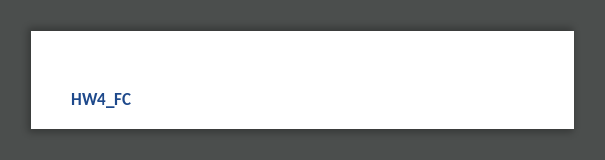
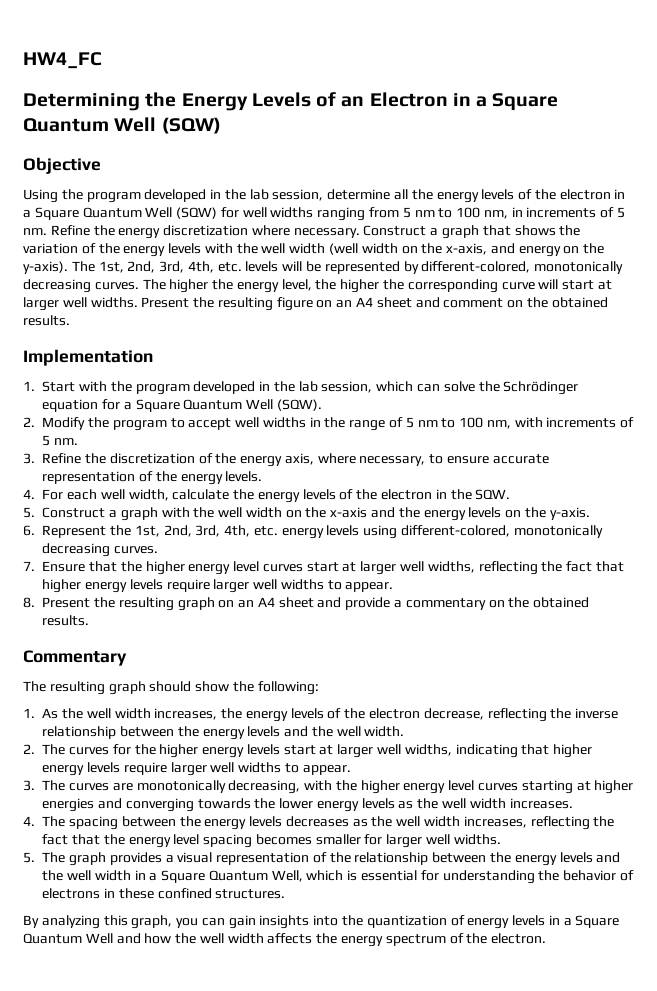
(131, 100) none -> [23,92,559,111] [23,117,221,134] [23,157,101,174] [23,189,626,203] [23,207,626,221] [23,225,581,239] [23,243,605,257] [23,261,624,274] [23,279,612,293] [23,297,608,311] [23,315,70,326] [23,349,153,366] [23,381,579,395] [42,399,322,412] [23,417,635,431] [42,435,78,446] [23,453,549,467] [42,471,263,485] [23,489,511,503] [23,507,590,521] [23,525,603,539] [42,543,158,557] [23,561,624,575] [42,579,394,593] [23,597,590,611] [42,615,90,626] [23,650,127,666] [23,681,319,695] [23,708,619,722] [42,726,405,740] [23,744,593,758] [42,762,351,776] [23,780,634,794] [42,798,573,812] [23,816,615,830] [42,834,501,848] [23,852,621,866] [42,870,634,884] [42,888,286,899] [23,915,620,929] [23,933,547,947] // Determining the Energy Levels of an Electron in a Square Quantum Well (SQW) // Objective // Using the program developed in the lab session, determine all the energy levels of the electron in a Square Quantum Well (SQW) for well widths ranging from 5 nm to 100 nm, in increments of 5 nm. Refine the energy discretization where necessary. Construct a graph that shows the variation of the energy levels with the well width (well width on the x-axis, and energy on the y-axis). The 1st, 2nd, 3rd, 4th, etc. levels will be represented by different-colored, monotonically decreasing curves. The higher the energy level, the higher the corresponding curve will start at larger well widths. Present the resulting figure on an A4 sheet and comment on the obtained results. // Implementation // 1. Start with the program developed in the lab session, which can solve the Schrödinger equation for a Square Quantum Well (SQW). // 2. Modify the program to accept well widths in the range of 5 nm to 100 nm, with increments of 5 nm. // 3. Refine the discretization of the energy axis, where necessary, to ensure accurate representation of the energy levels. // 4. For each well width, calculate the energy levels of the electron in the SQW. // 5. Construct a graph with the well width on the x-axis and the energy levels on the y-axis. // 6. Represent the 1st, 2nd, 3rd, 4th, etc. energy levels using different-colored, monotonically decreasing curves. // 7. Ensure that the higher energy level curves start at larger well widths, reflecting the fact that higher energy levels require larger well widths to appear. // 8. Present the resulting graph on an A4 sheet and provide a commentary on the obtained results. // Commentary // The resulting graph should show the following: // 1. As the well width increases, the energy levels of the electron decrease, reflecting the inverse relationship between the energy levels and the well width. // 2. The curves for the higher energy levels start at larger well widths, indicating that higher energy levels require larger well widths to appear. // 3. The curves are monotonically decreasing, with the higher energy level curves starting at higher energies and converging towards the lower energy levels as the well width increases. // 4. The spacing between the energy levels decreases as the well width increases, reflecting the fact that the energy level spacing becomes smaller for larger well widths. // 5. The graph provides a visual representation of the relationship between the energy levels and the well width in a Square Quantum Well, which is essential for understanding the behavior of electrons in these confined structures. // By analyzing this graph, you can gain insights into the quantization of energy levels in a Square Quantum Well and how the well width affects the energy spectrum of the electron.

